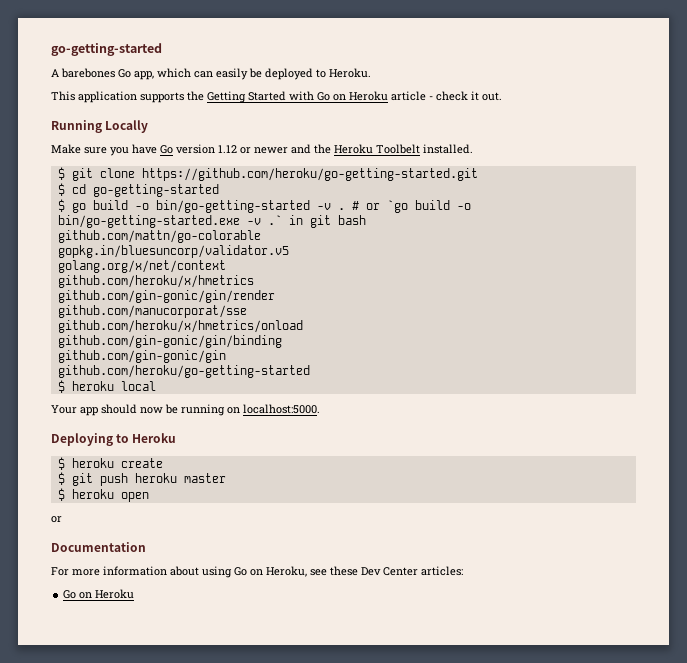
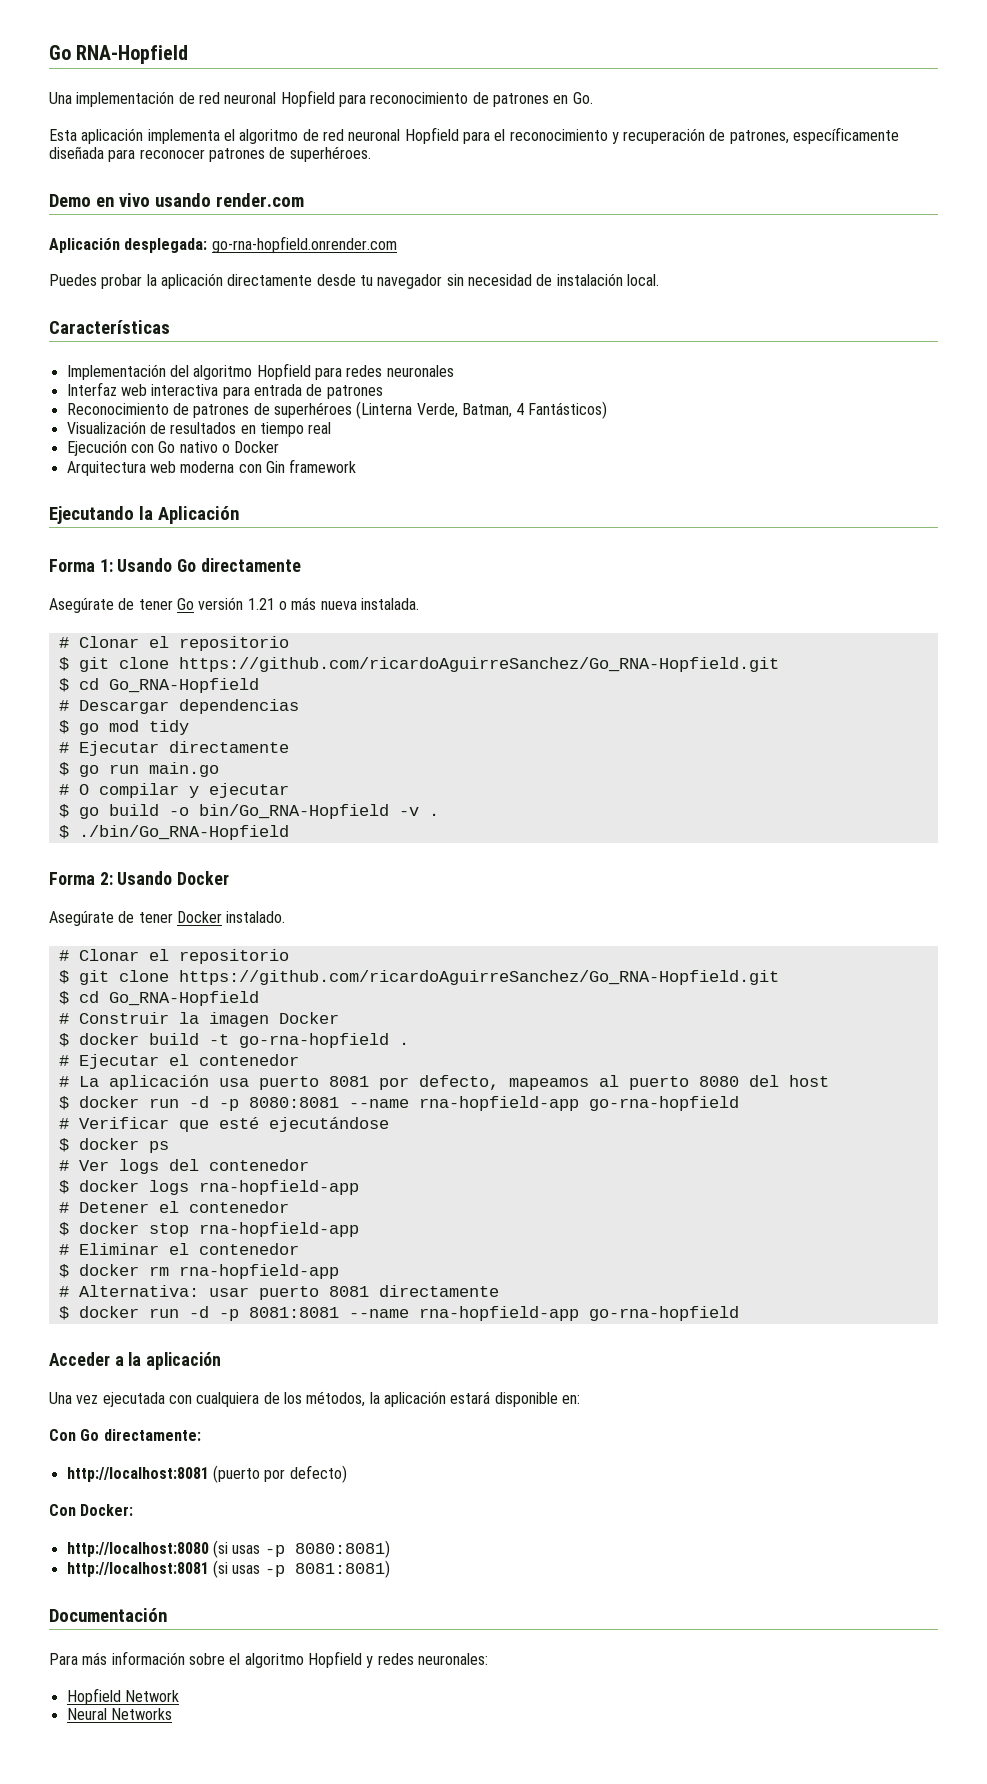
[51,43,162,56] [51,68,371,80] [51,91,502,103] [51,120,149,133] [51,144,473,156] [57,167,478,181] [57,183,219,197] go-getting-started // A barebones Go app, which can easily be deployed to Heroku. // This application supports the Getting Started with Go on Heroku article - check it out. // Running Locally // Make sure you have Go version 1.12 or newer and the Heroku Toolbelt installed. // $ git clone https://github.com/heroku/go-getting-started.git // $ cd go-getting-started -> [49,45,189,64] [49,90,593,107] [49,127,900,144] [49,146,371,162] [49,193,304,207] [49,236,397,253] [49,273,659,289] [49,320,170,334] [66,363,454,380] [66,382,383,399] [66,401,608,419] [66,421,332,437] [66,440,280,456] [66,459,357,476] [49,506,239,524] [49,558,301,572] [49,597,419,613] [58,636,289,651] [58,657,779,672] [58,678,259,693] [58,699,299,714] [58,720,189,735] [58,741,289,756] [58,762,219,777] [58,783,289,798] Go RNA-Hopfield // Una implementación de red neuronal Hopfield para reconocimiento de patrones en Go. // Esta aplicación implementa el algoritmo de red neuronal Hopfield para el reconocimiento y recuperación de patrones, específicamente diseñada para reconocer patrones de superhéroes. // Demo en vivo usando render.com // Aplicación desplegada: go-rna-hopfield.onrender.com // Puedes probar la aplicación directamente desde tu navegador sin necesidad de instalación local. // Características // Implementación del algoritmo Hopfield para redes neuronales // Interfaz web interactiva para entrada de patrones // Reconocimiento de patrones de superhéroes (Linterna Verde, Batman, 4 Fantásticos) // Visualización de resultados en tiempo real // Ejecución con Go nativo o Docker // Arquitectura web moderna con Gin framework // Ejecutando la Aplicación // Forma 1: Usando Go directamente // Asegúrate de tener Go versión 1.21 o más nueva instalada. // # Clonar el repositorio // $ git clone https://github.com/ricardoAguirreSanchez/Go_RNA-Hopfield.git // $ cd Go_RNA-Hopfield // # Descargar dependencias // $ go mod tidy // # Ejecutar directamente // $ go run main.go // # O compilar y ejecutar
[155,200,310,213] bin/go-getting-started -> [198,804,389,819] bin/Go_RNA-Hopfield
[351,200,471,213] [57,215,366,228] [57,230,261,243] [57,245,289,258] [57,260,226,273] [57,275,254,288] [57,290,275,303] [57,305,247,318] [57,320,303,333] [57,335,282,348] [57,350,226,363] [57,365,310,378] [57,380,156,393] [51,404,320,416] [51,433,177,446] [57,457,163,470] [57,472,226,486] [57,488,149,502] [51,516,62,523] [51,542,146,552] [51,566,463,578] [63,589,135,599] # or `go build -o bin/go-getting-started.exe -v .` in git bash // github.com/mattn/go-colorable // gopkg.in/bluesuncorp/validator.v5 // golang.org/x/net/context // github.com/heroku/x/hmetrics // github.com/gin-gonic/gin/render // github.com/manucorporat/sse // github.com/heroku/x/hmetrics/onload // github.com/gin-gonic/gin/binding // github.com/gin-gonic/gin // github.com/heroku/go-getting-started // $ heroku local // Your app should now be running on localhost:5000. // Deploying to Heroku // $ heroku create // $ git push heroku master // $ heroku open // or // Documentation // For more information about using Go on Heroku, see these Dev Center articles: // Go on Heroku -> [58,825,289,840] [49,871,230,885] [49,911,286,926] [58,949,289,964] [58,970,779,985] [58,991,259,1006] [58,1012,339,1027] [58,1033,409,1048] [58,1054,299,1069] [58,1075,829,1090] [58,1096,739,1111] [58,1117,389,1132] [58,1138,169,1153] [58,1159,309,1174] [58,1180,359,1195] [58,1201,289,1213] [58,1222,359,1237] [58,1243,299,1255] [58,1264,339,1279] [58,1285,499,1300] [58,1306,739,1321] [49,1352,222,1370] [49,1391,580,1407] [49,1429,201,1441] [66,1465,347,1483] [49,1504,134,1516] [66,1540,390,1558] [66,1560,390,1578] [49,1608,167,1622] [49,1651,488,1668] [66,1688,179,1705] [66,1708,172,1720] // $ ./bin/Go_RNA-Hopfield // Forma 2: Usando Docker // Asegúrate de tener Docker instalado. // # Clonar el repositorio // $ git clone https://github.com/ricardoAguirreSanchez/Go_RNA-Hopfield.git // $ cd Go_RNA-Hopfield // # Construir la imagen Docker // $ docker build -t go-rna-hopfield . // # Ejecutar el contenedor // # La aplicación usa puerto 8081 por defecto, mapeamos al puerto 8080 del host // $ docker run -d -p 8080:8081 --name rna-hopfield-app go-rna-hopfield // # Verificar que esté ejecutándose // $ docker ps // # Ver logs del contenedor // $ docker logs rna-hopfield-app // # Detener el contenedor // $ docker stop rna-hopfield-app // # Eliminar el contenedor // $ docker rm rna-hopfield-app // # Alternativa: usar puerto 8081 directamente // $ docker run -d -p 8081:8081 --name rna-hopfield-app go-rna-hopfield // Acceder a la aplicación // Una vez ejecutada con cualquiera de los métodos, la aplicación estará disponible en: // Con Go directamente: // http://localhost:8081 (puerto por defecto) // Con Docker: // http://localhost:8080 (si usas -p 8080:8081) // http://localhost:8081 (si usas -p 8081:8081) // Documentación // Para más información sobre el algoritmo Hopfield y redes neuronales: // Hopfield Network // Neural Networks

